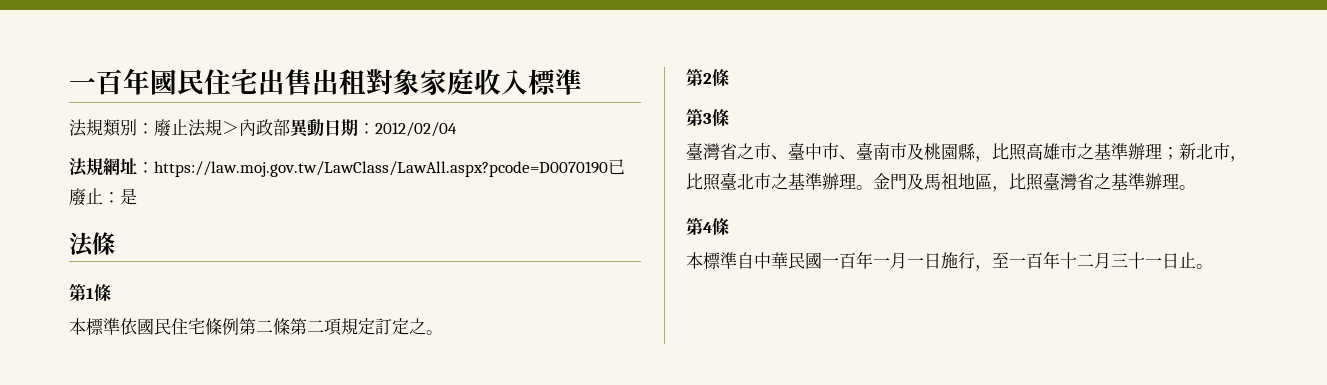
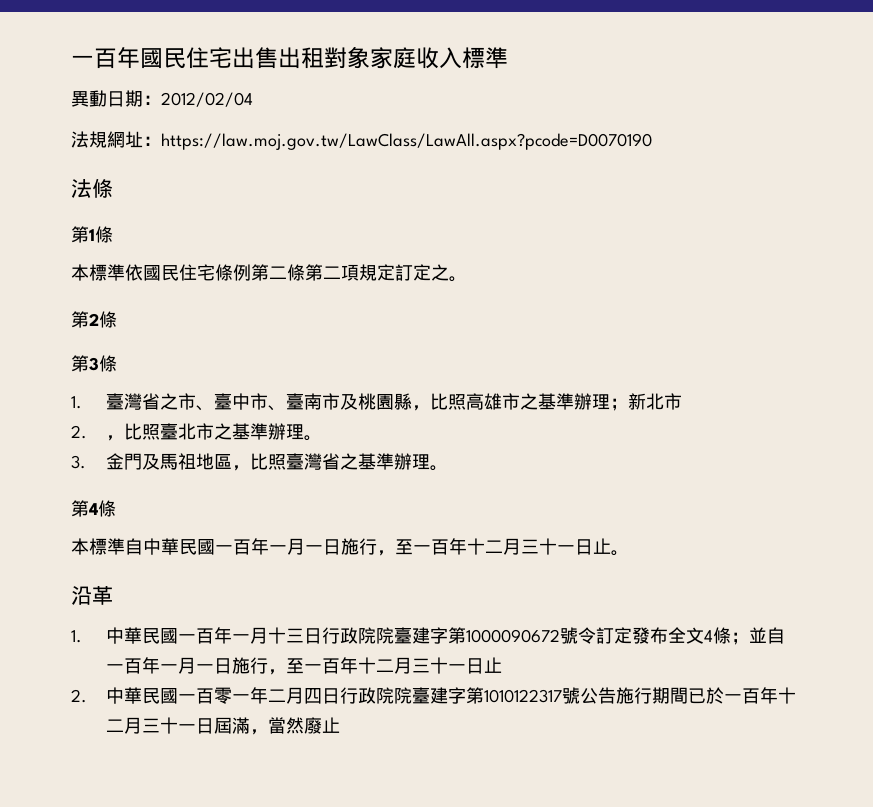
[69,119,290,137] 法規類別：廢止法規＞內政部 -> (508, 58) none
[608,159,625,175] [69,188,137,206] 已廢止：是 -> (652, 141) none
(729, 117) none -> [71,396,82,409] 1.
(1230, 151) none -> [71,425,87,439] // 2.
(873, 187) none -> [71,455,86,469] // 3.
(1213, 266) none -> [71,586,113,605] [71,627,785,645] [105,657,502,675] [71,687,796,704] [105,717,340,735] // 沿革 // 1.中華民國一百年一月十三日行政院院臺建字第1000090672號令訂定發布全文4條；並自一百年一月一日施行，至一百年十二月三十一日止 // 2.中華民國一百零一年二月四日行政院院臺建字第1010122317號公告施行期間已於一百年十二月三十一日屆滿，當然廢止

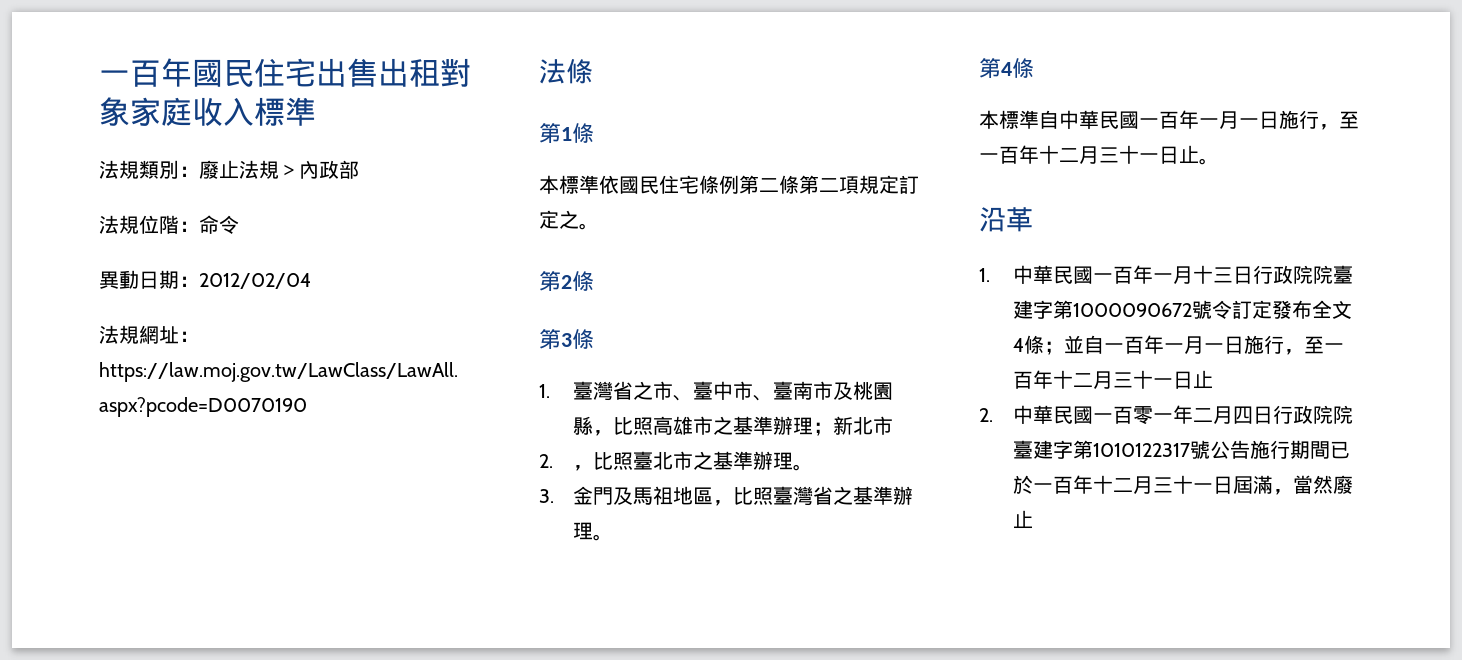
(508, 58) none -> [99,160,359,179] [99,215,239,234] // 法規類別：廢止法規＞內政部 // 法規位階：命令

